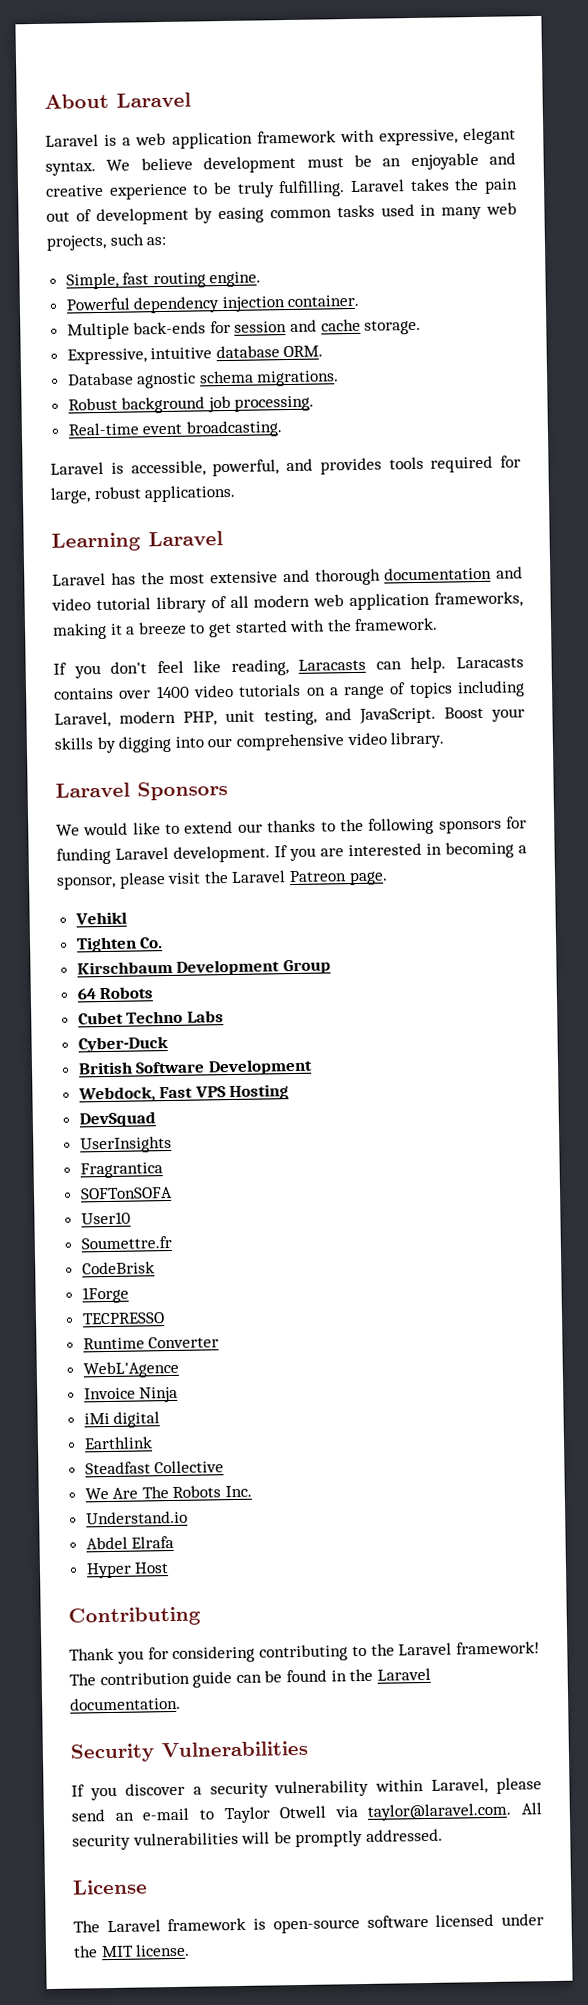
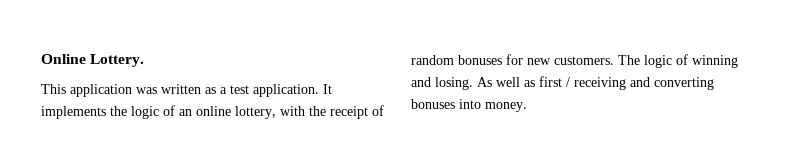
[44,92,191,109] [45,127,516,149] [45,152,516,176] [45,177,518,200] [46,202,517,226] [46,233,167,251] [65,271,262,290] [65,294,360,314] [66,318,422,340] [66,345,324,365] [66,370,340,389] [67,395,315,414] [67,420,283,438] [50,455,521,477] [50,484,237,504] [51,531,223,552] [52,566,523,586] [51,591,523,614] [52,617,439,640] [53,656,524,679] [53,680,525,700] [54,706,525,728] [54,731,445,754] [55,781,228,801] [56,816,527,836] [56,841,527,865] [56,870,388,890] [74,911,127,925] [75,936,164,953] [76,959,331,976] [76,986,154,1000] [77,1010,224,1025] [77,1035,169,1053] [77,1058,313,1076] [77,1084,290,1103] [78,1111,156,1128] [79,1135,172,1154] [79,1162,163,1179] [79,1186,173,1200] [80,1211,131,1225] [80,1235,172,1250] [81,1261,155,1275] [81,1286,129,1304] [81,1312,165,1325] [82,1336,220,1350] [82,1360,179,1379] [83,1386,179,1403] [83,1411,161,1428] [83,1436,153,1450] [84,1460,225,1475] [84,1485,253,1500] [85,1510,188,1525] [85,1535,175,1550] [85,1562,170,1579] [68,1606,201,1627] [69,1641,540,1664] [69,1667,431,1688] [70,1696,181,1711] [70,1740,308,1763] [71,1777,542,1801] [71,1802,542,1824] [72,1828,443,1851] [72,1879,148,1895] [73,1913,544,1934] [73,1943,191,1958] About Laravel // Laravel is a web application framework with expressive, elegant syntax. We believe development must be an enjoyable and creative experience to be truly fulfilling. Laravel takes the pain out of development by easing common tasks used in many web projects, such as: // Simple, fast routing engine. // Powerful dependency injection container. // Multiple back-ends for session and cache storage. // Expressive, intuitive database ORM. // Database agnostic schema migrations. // Robust background job processing. // Real-time event broadcasting. // Laravel is accessible, powerful, and provides tools required for large, robust applications. // Learning Laravel // Laravel has the most extensive and thorough documentation and video tutorial library of all modern web application frameworks, making it a breeze to get started with the framework. // If you don't feel like reading, Laracasts can help. Laracasts contains over 1400 video tutorials on a range of topics including Laravel, modern PHP, unit testing, and JavaScript. Boost your skills by digging into our comprehensive video library. // Laravel Sponsors // We would like to extend our thanks to the following sponsors for funding Laravel development. If you are interested in becoming a sponsor, please visit the Laravel Patreon page. // Vehikl // Tighten Co. // Kirschbaum Development Group // 64 Robots // Cubet Techno Labs // Cyber-Duck // British Software Development // Webdock, Fast VPS Hosting // DevSquad // UserInsights // Fragrantica // SOFTonSOFA // User10 // Soumettre.fr // CodeBrisk // 1Forge // TECPRESSO // Runtime Converter // WebL'Agence // Invoice Ninja // iMi digital // Earthlink // Steadfast Collective // We Are The Robots Inc. // Understand.io // Abdel Elrafa // Hyper Host // Contributing // Thank you for considering contributing to the Laravel framework! The contribution guide can be found in the Laravel documentation. // Security Vulnerabilities // If you discover a security vulnerability within Laravel, please send an e-mail to Taylor Otwell via taylor@laravel.com. All security vulnerabilities will be promptly addressed. // License // The Laravel framework is open-source software licensed under the MIT license. -> [41,54,145,67] [41,84,332,97] [41,105,384,119] [411,54,738,68] [411,76,714,90] [411,99,527,112] Online Lottery. // This application was written as a test application. It implements the logic of an online lottery, with the receipt of random bonuses for new customers. The logic of winning and losing. As well as first / receiving and converting bonuses into money.

